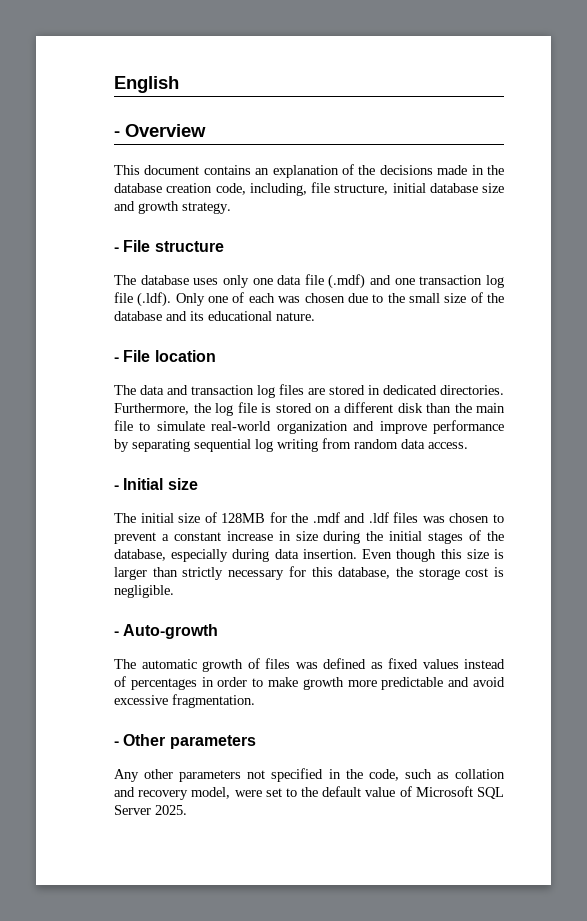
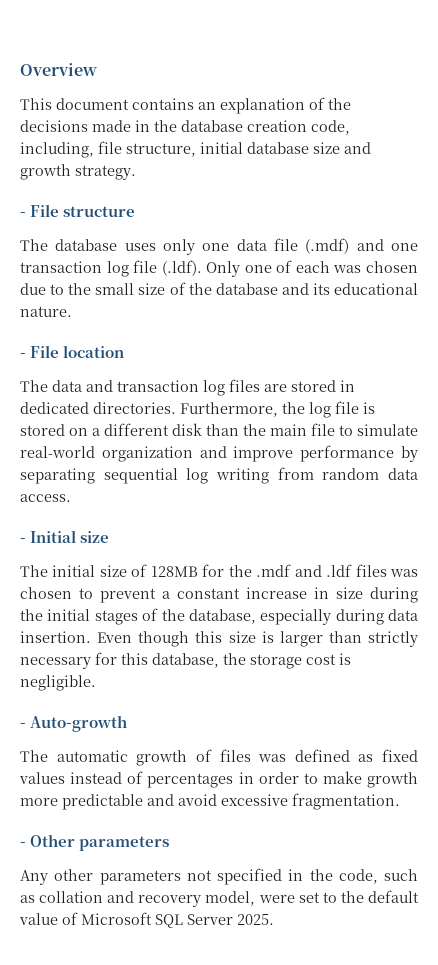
[114,76,179,93] [114,131,120,137] English // - -> (20, 69) none

